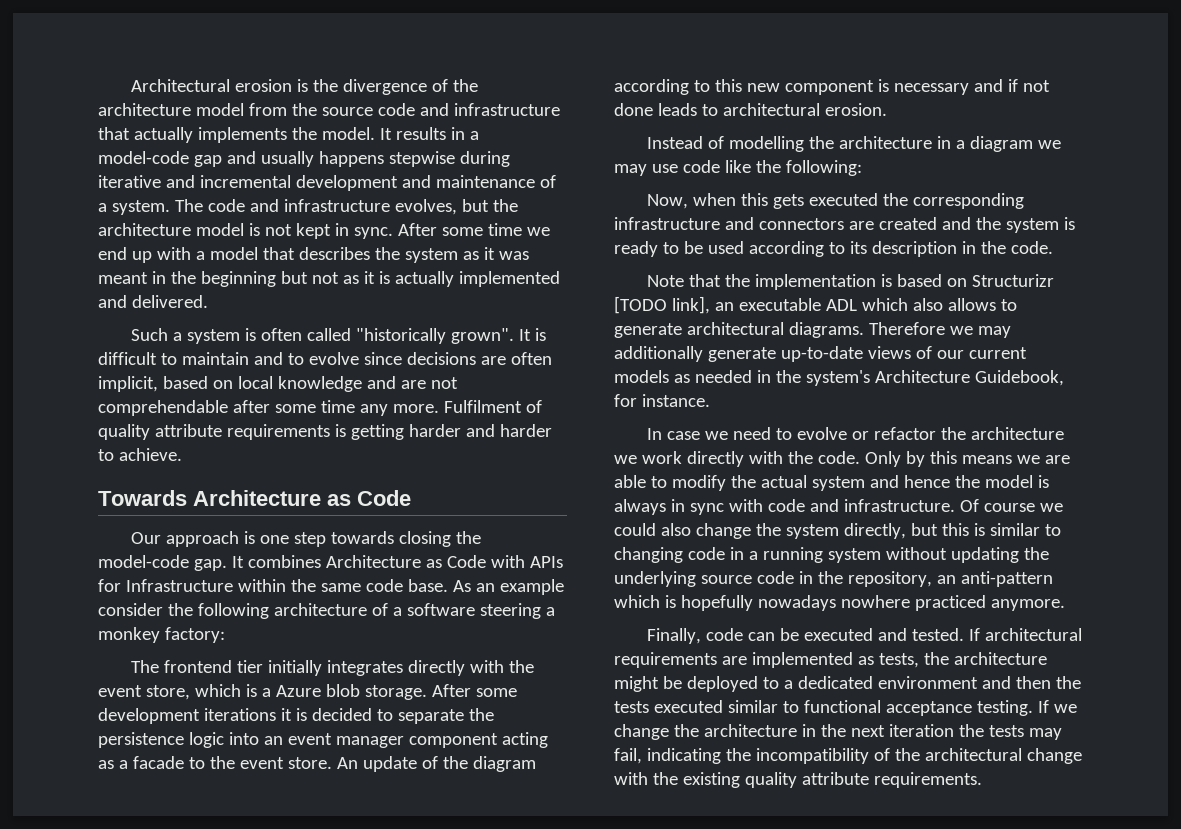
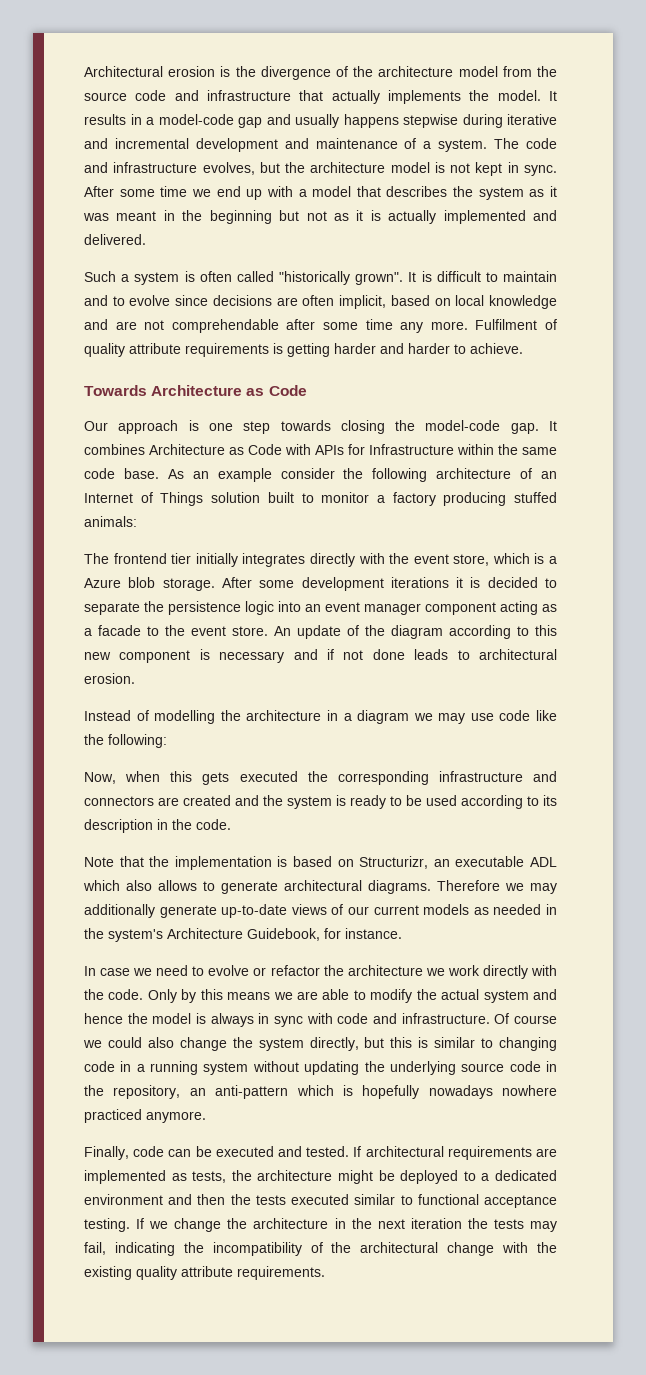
[392,603,555,619] [98,627,225,643] a software steering a monkey factory: -> [541,471,557,479] [84,492,557,506] [84,516,137,527] an Internet of Things solution built to monitor a factory producing stuffed animals:
[972,274,1055,287] [614,296,710,314] Structurizr [TODO link], -> [359,856,429,869] Structurizr,

